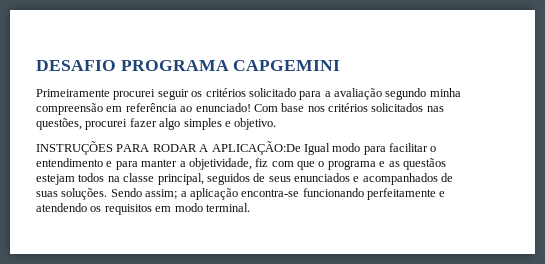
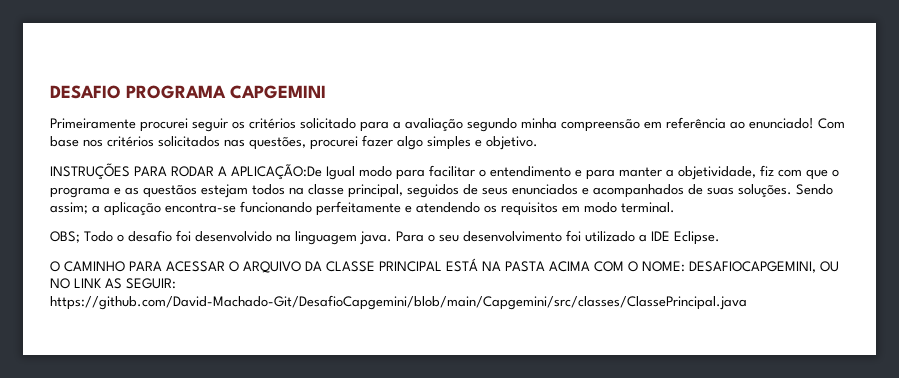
(250, 207) none -> [50,230,720,245] [50,258,839,273] [50,278,176,289] [50,295,747,310] // OBS; Todo o desafio foi desenvolvido na linguagem java. Para o seu desenvolvimento foi utilizado a IDE Eclipse. // O CAMINHO PARA ACESSAR O ARQUIVO DA CLASSE PRINCIPAL ESTÁ NA PASTA ACIMA COM O NOME: DESAFIOCAPGEMINI, OU NO LINK AS SEGUIR: https://github.com/David-Machado-Git/DesafioCapgemini/blob/main/Capgemini/src/classes/ClassePrincipal.java

